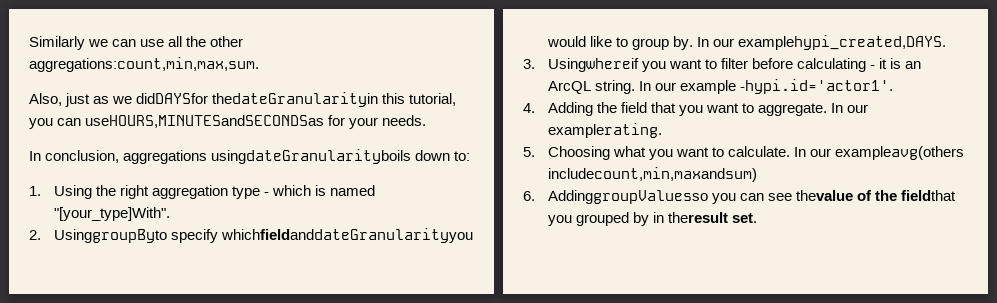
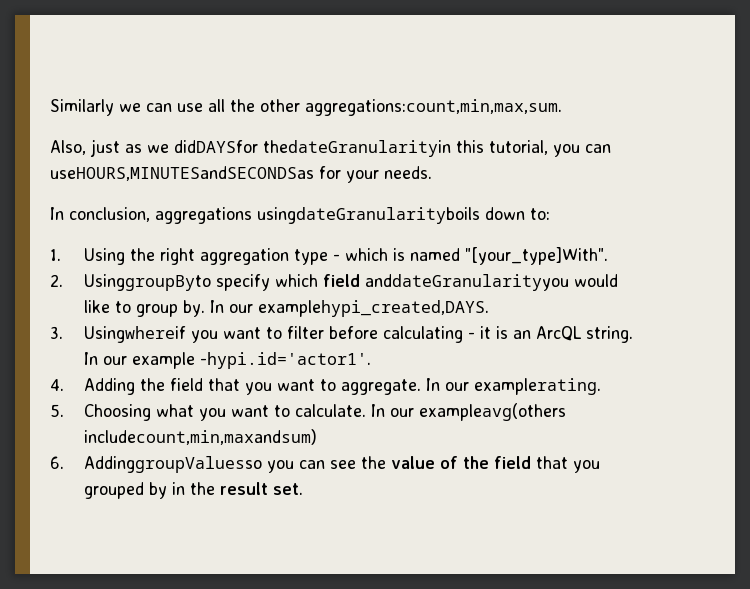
[220,228,473,243] whichfieldanddateGranularityyou -> [274,274,569,291] which field anddateGranularityyou
[795,190,956,201] thevalue of the fieldthat -> [360,456,568,469] the value of the field that
[667,212,728,223] theresult -> [189,482,268,495] the result

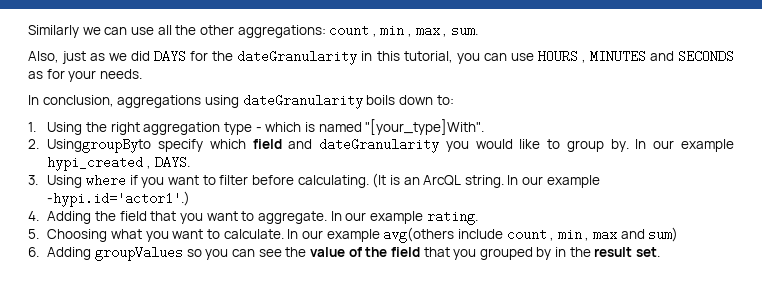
[305,99,562,116] [50,139,611,157] [50,166,314,181] aggregations:count,min,max,sum. // Also, just as we didDAYSfor thedateGranularityin this tutorial, you can useHOURS,MINUTESandSECONDSas -> [237,24,479,38] [28,50,734,65] [28,71,43,79] aggregations: count , min , max , sum. // Also, just as we did DAYS for the dateGranularity in this tutorial, you can use HOURS , MINUTES and SECONDS as
[257,207,480,224] usingdateGranularityboils -> [204,94,396,109] using dateGranularity boils
[364,274,569,291] anddateGranularityyou -> [288,138,469,153] and dateGranularity you
[257,300,489,317] [50,326,186,343] examplehypi_created,DAYS. // 3. Usingwhereif -> [681,139,735,152] [47,156,190,171] [28,174,138,188] example hypi_created , DAYS. // 3. Using where if
[382,326,491,343] calculating - it -> [297,173,387,188] calculating. (It
[199,352,371,369] -hypi.id='actor1'. -> [47,191,191,207] -hypi.id='actor1'.)
[473,378,601,395] examplerating. -> [369,210,478,225] example rating.
[418,403,566,421] [83,429,317,445] [50,456,262,473] exampleavg(others includecount,min,maxandsum) // 6. AddinggroupValuesso -> [326,227,679,243] [28,246,202,261] example avg(others include count , min , max and sum) // 6. Adding groupValues so

